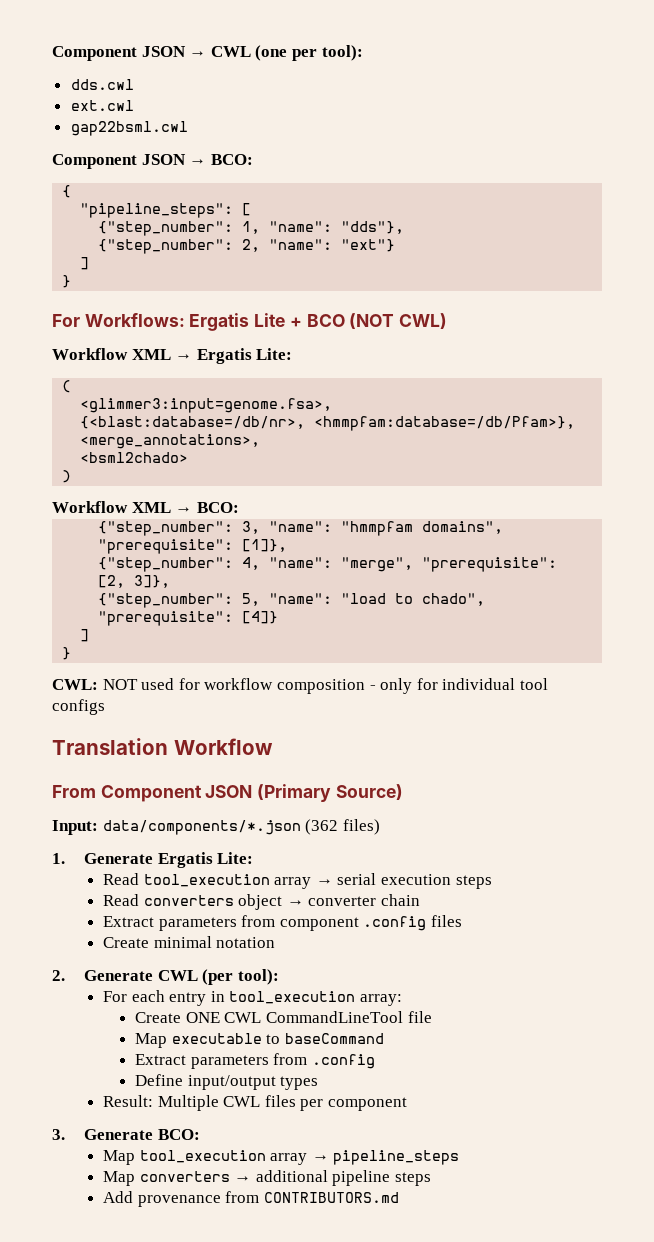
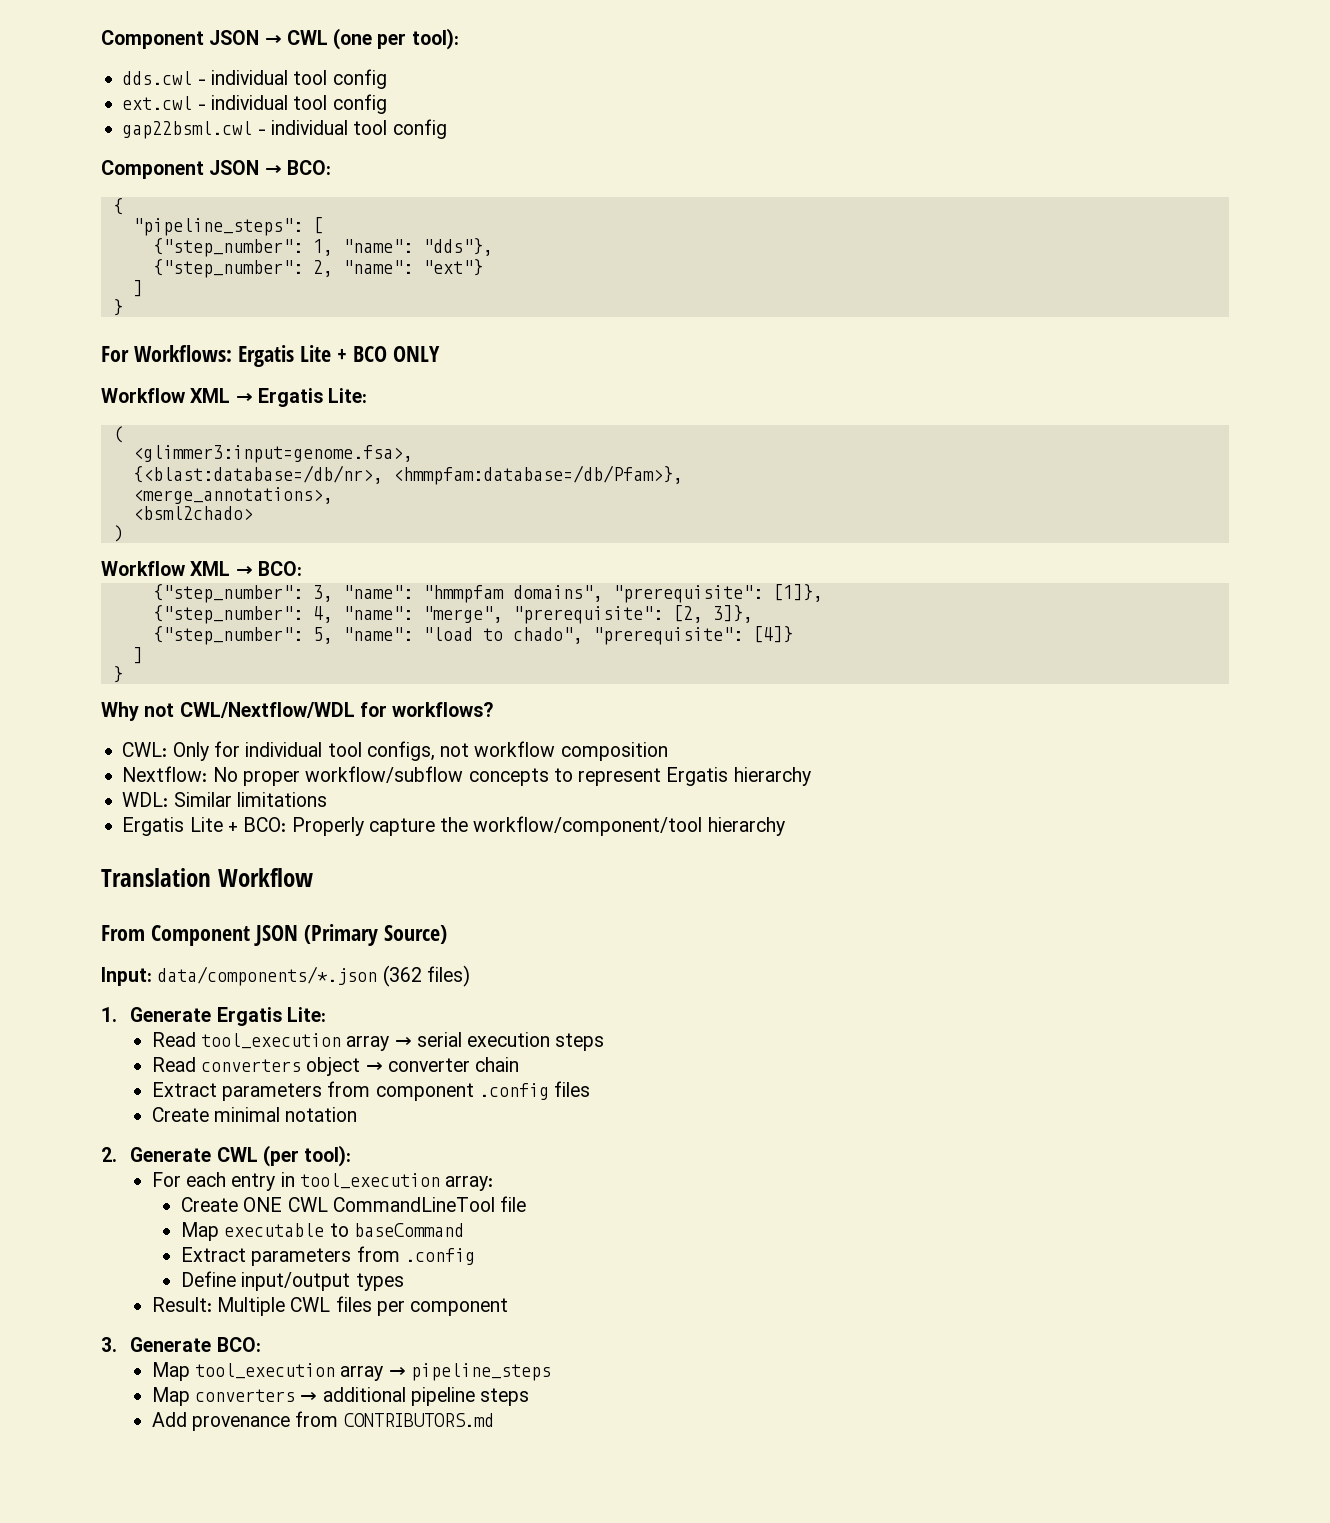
[70,100,134,111] [70,121,188,136] // ext.cwl // gap22bsml.cwl -> [197,69,387,89] [122,94,387,114] [122,119,447,139] - individual tool config // ext.cwl - individual tool config // gap22bsml.cwl - individual tool config
[349,313,448,329] (NOT CWL) -> [392,346,440,362] ONLY
[52,678,548,694] [52,699,105,715] CWL: NOT used for workflow composition - only for individual tool configs -> [101,702,494,721] [122,741,668,761] [122,766,811,786] [122,792,327,807] [122,816,785,836] Why not CWL/Nextflow/WDL for workflows? // CWL: Only for individual tool configs, not workflow composition // Nextflow: No proper workflow/subflow concepts to represent Ergatis hierarchy // WDL: Similar limitations // Ergatis Lite + BCO: Properly capture the workflow/component/tool hierarchy

